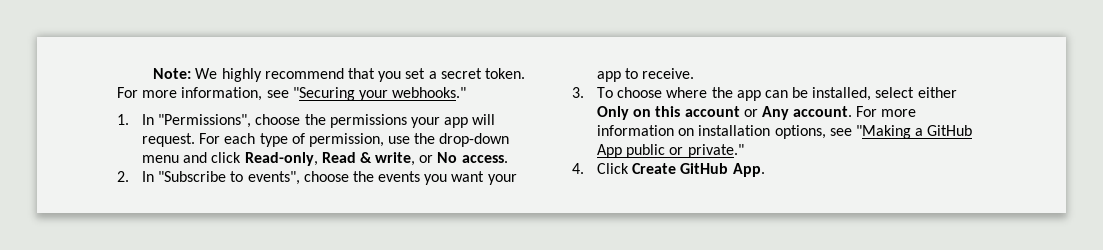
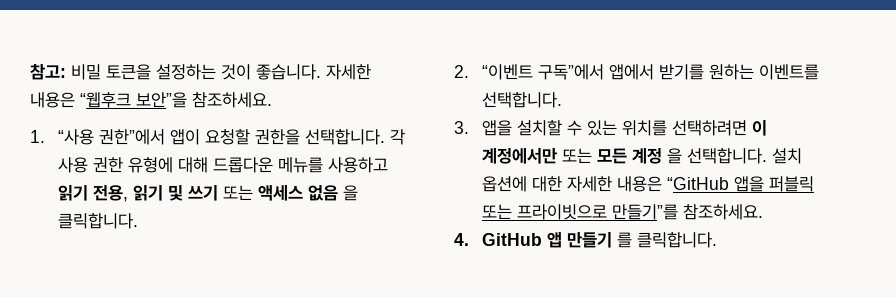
[153,68,525,82] [117,87,467,101] [117,114,496,128] [141,133,510,147] [141,152,508,166] [117,171,517,185] [596,68,695,82] [572,87,957,101] [596,106,917,120] [596,125,973,139] [596,144,744,158] [572,163,765,177] Note: We highly recommend that you set a secret token. For more information, see "Securing your webhooks." // 1. In "Permissions", choose the permissions your app will request. For each type of permission, use the drop-down menu and click Read-only, Read & write, or No access. // 2. In "Subscribe to events", choose the events you want your app to receive. // 3. To choose where the app can be installed, select either Only on this account or Any account. For more information on installation options, see "Making a GitHub App public or private." // 4. Click Create GitHub App. -> [30,63,371,80] [30,92,272,108] [30,129,405,145] [57,157,388,173] [57,185,358,202] [57,213,138,229] [454,64,819,80] [481,92,562,108] [454,120,767,136] [481,148,802,164] [481,176,814,192] [481,204,763,220] [454,232,717,248] 참고: 비밀 토큰을 설정하는 것이 좋습니다. 자세한 내용은 “웹후크 보안”을 참조하세요. // 1. “사용 권한”에서 앱이 요청할 권한을 선택합니다. 각 사용 권한 유형에 대해 드롭다운 메뉴를 사용하고 읽기 전용, 읽기 및 쓰기 또는 액세스 없음 을 클릭합니다. // 2. “이벤트 구독”에서 앱에서 받기를 원하는 이벤트를 선택합니다. // 3. 앱을 설치할 수 있는 위치를 선택하려면 이 계정에서만 또는 모든 계정 을 선택합니다. 설치 옵션에 대한 자세한 내용은 “GitHub 앱을 퍼블릭 또는 프라이빗으로 만들기”를 참조하세요. // 4. GitHub 앱 만들기 를 클릭합니다.

